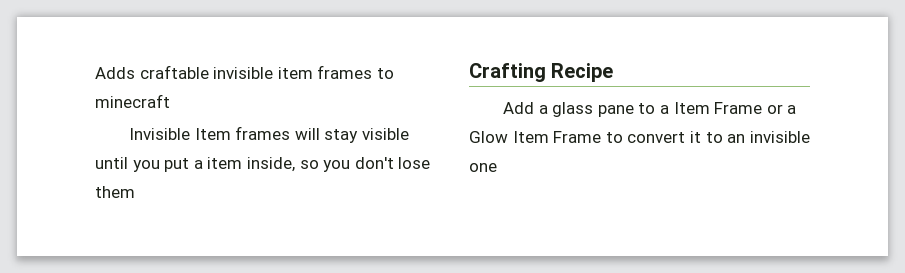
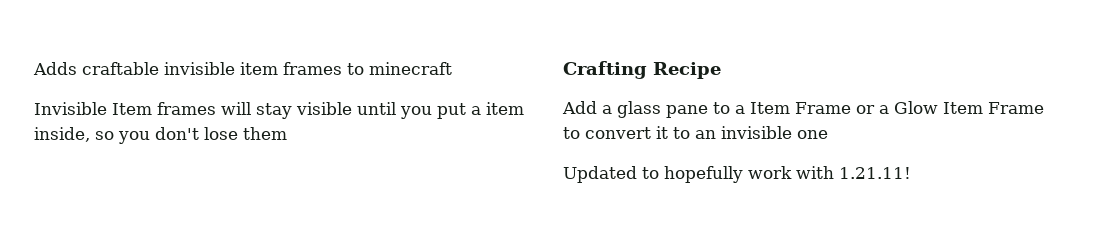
(497, 167) none -> [563,166,911,183] // Updated to hopefully work with 1.21.11!

